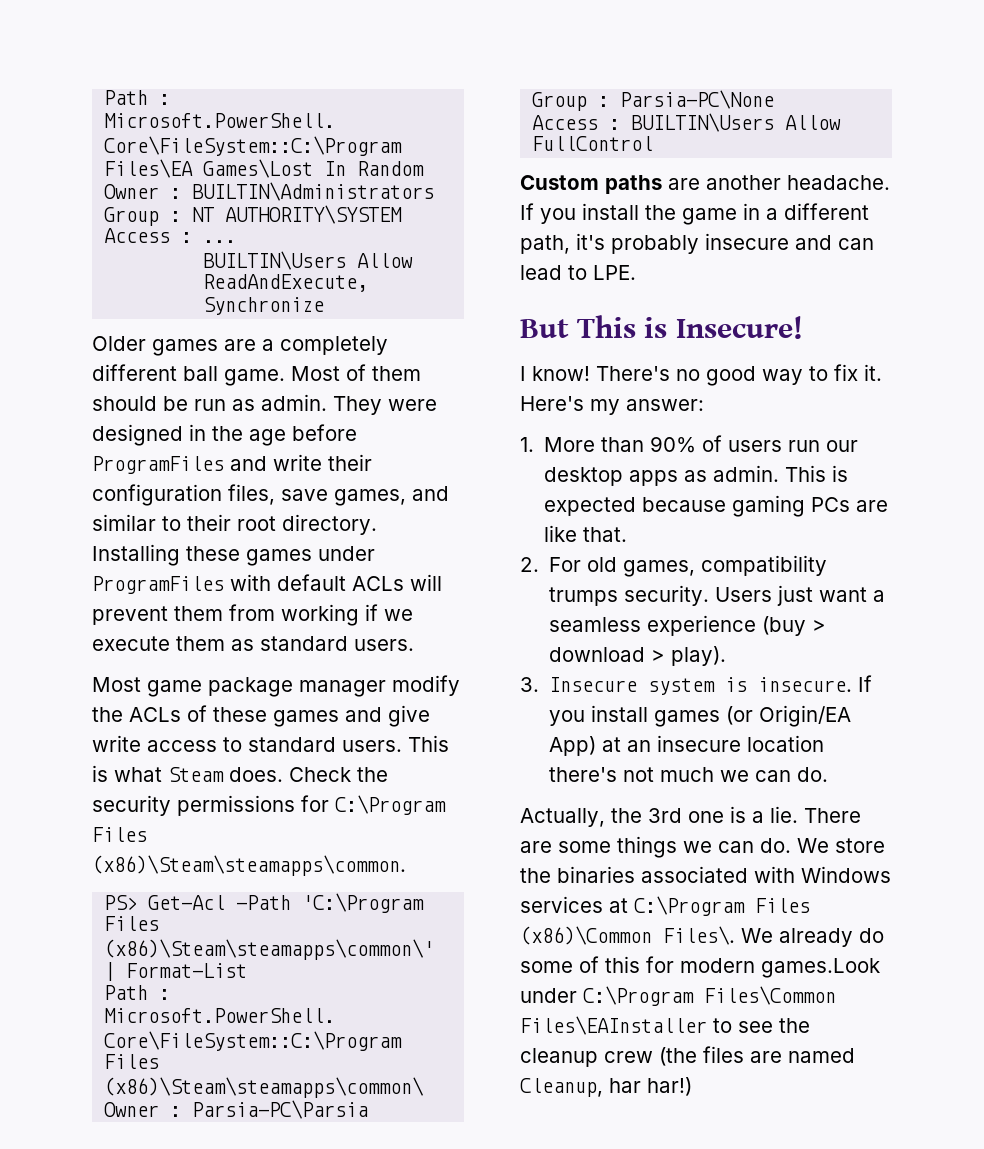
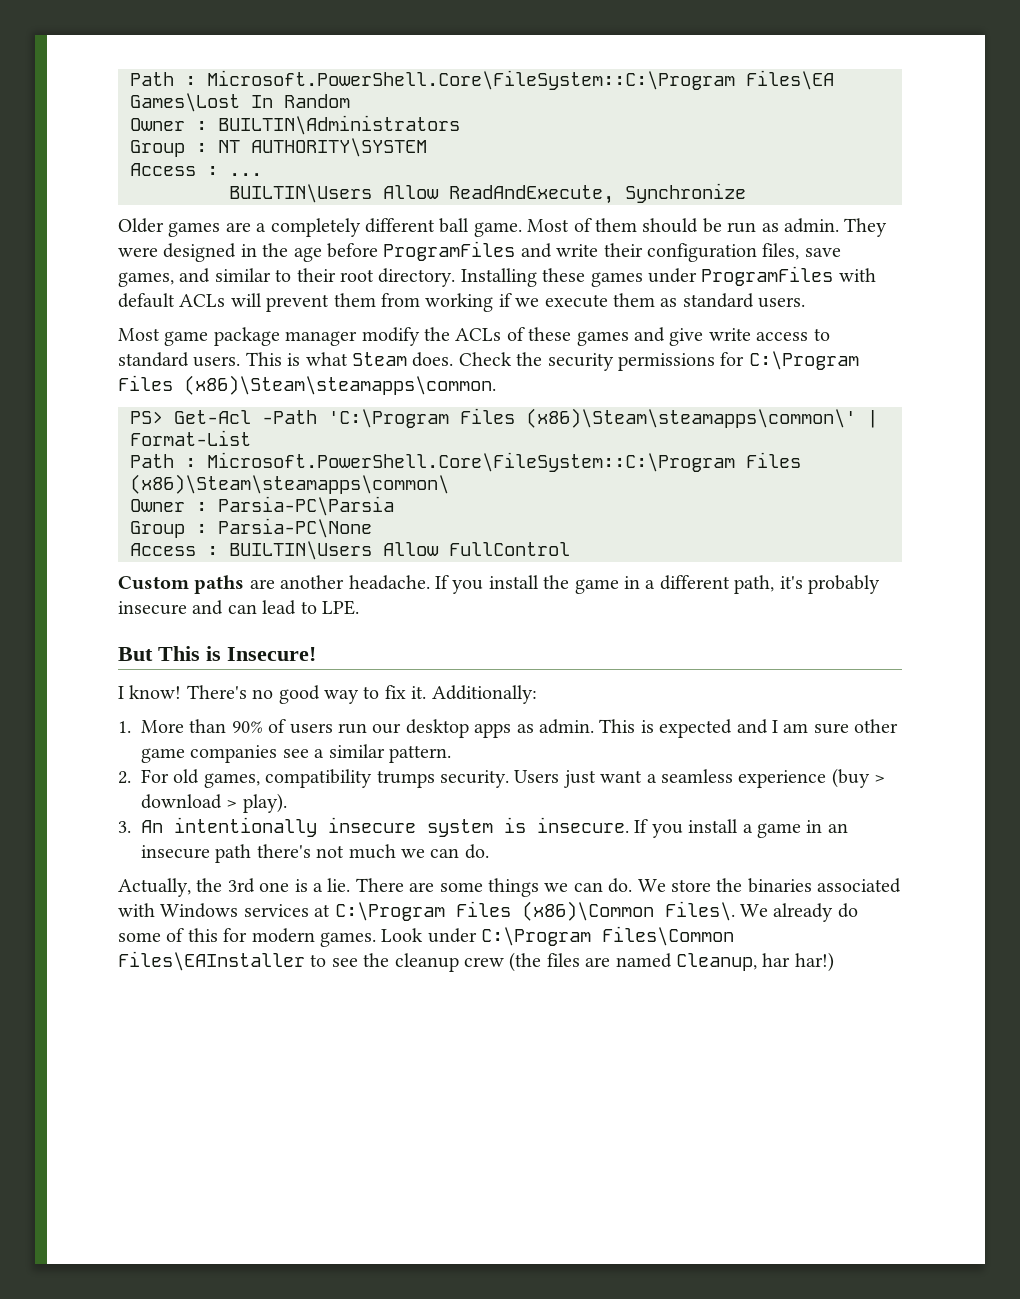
[520,396,704,415] Here's my answer: -> [431,685,537,704] Additionally:
[642,495,889,517] [544,525,628,542] because gaming PCs are like that. -> [736,719,899,734] [141,744,451,763] and I am sure other game companies see a similar pattern.
[549,677,638,692] Insecure -> [141,817,416,837] An intentionally insecure
[654,705,852,727] [549,736,622,756] games (or Origin/EA App) at -> [742,820,823,838] a game in
[747,735,825,752] location -> [215,844,252,863] path
[761,958,880,978] games.Look -> [320,928,424,947] games. Look

